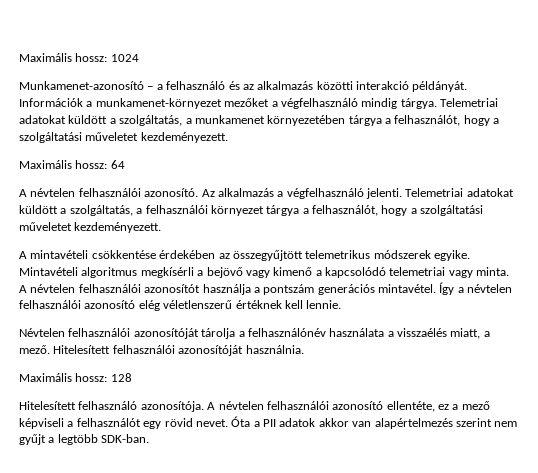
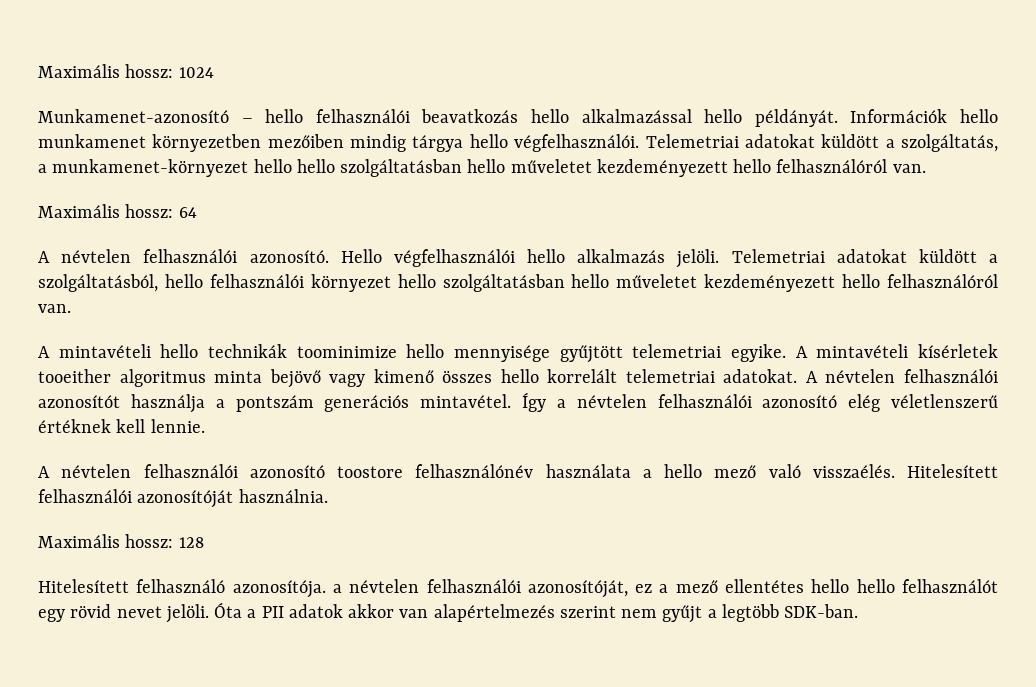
[156,81,468,92] [19,98,498,109] [19,115,500,126] [19,132,228,143] a felhasználó és az alkalmazás közötti interakció példányát. Információk a munkamenet-környezet mezőket a végfelhasználó mindig tárgya. Telemetriai adatokat küldött a szolgáltatás, a munkamenet környezetében tárgya a felhasználót, hogy a szolgáltatási műveletet kezdeményezett. -> [265,109,999,127] [38,134,999,152] [38,159,926,177] hello felhasználói beavatkozás hello alkalmazással hello példányát. Információk hello munkamenet környezetben mezőiben mindig tárgya hello végfelhasználói. Telemetriai adatokat küldött a szolgáltatás, a munkamenet-környezet hello hello szolgáltatásban hello műveletet kezdeményezett hello felhasználóról van.
[201,188,514,199] [19,205,484,216] [19,222,162,233] [19,250,470,261] [19,267,510,278] Az alkalmazás a végfelhasználó jelenti. Telemetriai adatokat küldött a szolgáltatás, a felhasználói környezet tárgya a felhasználót, hogy a szolgáltatási műveletet kezdeményezett. // A mintavételi csökkentése érdekében az összegyűjtött telemetrikus módszerek egyike. Mintavételi algoritmus megkísérli a bejövő vagy kimenő a kapcsolódó telemetriai vagy minta. -> [340,249,998,268] [38,274,998,292] [38,304,71,313] [38,344,998,363] [38,369,798,388] Hello végfelhasználói hello alkalmazás jelöli. Telemetriai adatokat küldött a szolgáltatásból, hello felhasználói környezet hello szolgáltatásban hello műveletet kezdeményezett hello felhasználóról van. // A mintavételi hello technikák toominimize hello mennyisége gyűjtött telemetriai egyike. A mintavételi kísérletek tooeither algoritmus minta bejövő vagy kimenő összes hello korrelált telemetriai adatokat.
[19,328,490,339] [19,345,50,354] Névtelen felhasználói azonosítóját tárolja a felhasználónév használata a visszaélés miatt, a mező. -> [38,464,895,478] A névtelen felhasználói azonosító toostore felhasználónév használata a hello mező való visszaélés.
[207,401,435,412] A névtelen felhasználói azonosító ellentéte, -> [332,579,628,598] a névtelen felhasználói azonosítóját,
[19,418,74,429] képviseli a -> [725,579,895,593] ellentétes hello hello
[195,419,228,427] nevet. -> [116,604,209,623] nevet jelöli.

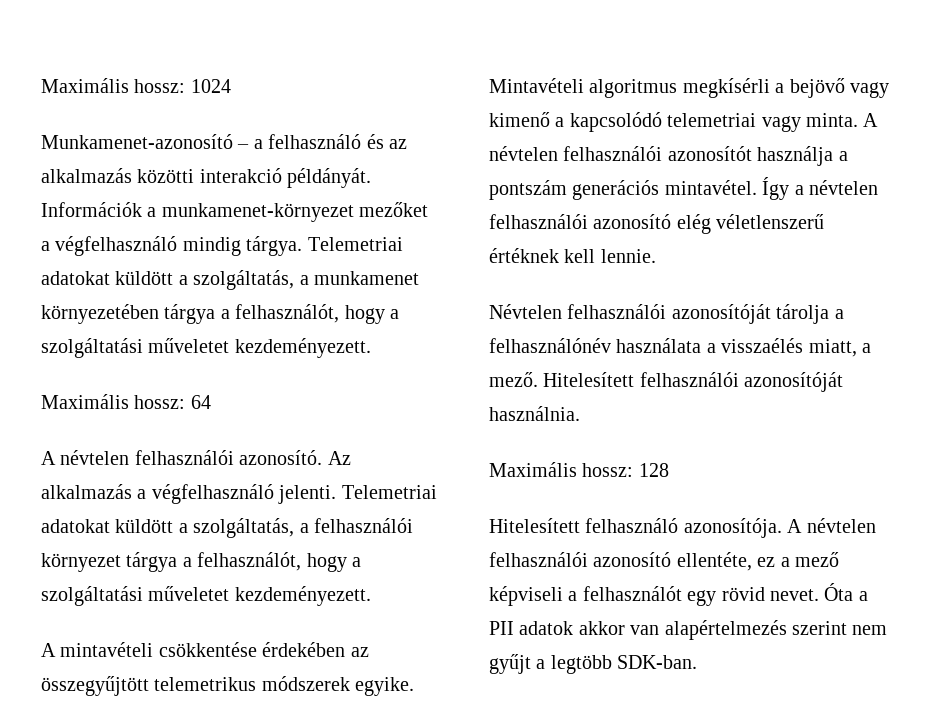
[265,109,999,127] [38,134,999,152] [38,159,926,177] hello felhasználói beavatkozás hello alkalmazással hello példányát. Információk hello munkamenet környezetben mezőiben mindig tárgya hello végfelhasználói. Telemetriai adatokat küldött a szolgáltatás, a munkamenet-környezet hello hello szolgáltatásban hello műveletet kezdeményezett hello felhasználóról van. -> [253,134,407,149] [41,168,372,188] [41,202,429,222] [41,236,403,256] [41,270,419,290] [41,304,399,324] [41,338,371,358] a felhasználó és az alkalmazás közötti interakció példányát. Információk a munkamenet-környezet mezőket a végfelhasználó mindig tárgya. Telemetriai adatokat küldött a szolgáltatás, a munkamenet környezetében tárgya a felhasználót, hogy a szolgáltatási műveletet kezdeményezett.
[340,249,998,268] [38,274,998,292] [38,304,71,313] [38,344,998,363] [38,369,798,388] Hello végfelhasználói hello alkalmazás jelöli. Telemetriai adatokat küldött a szolgáltatásból, hello felhasználói környezet hello szolgáltatásban hello műveletet kezdeményezett hello felhasználóról van. // A mintavételi hello technikák toominimize hello mennyisége gyűjtött telemetriai egyike. A mintavételi kísérletek tooeither algoritmus minta bejövő vagy kimenő összes hello korrelált telemetriai adatokat. -> [327,451,351,465] [41,484,437,504] [41,518,413,538] [41,552,361,572] [41,586,371,606] [41,642,369,657] [41,676,415,696] [489,78,889,98] [489,112,858,132] Az alkalmazás a végfelhasználó jelenti. Telemetriai adatokat küldött a szolgáltatás, a felhasználói környezet tárgya a felhasználót, hogy a szolgáltatási műveletet kezdeményezett. // A mintavételi csökkentése érdekében az összegyűjtött telemetrikus módszerek egyike. Mintavételi algoritmus megkísérli a bejövő vagy kimenő a kapcsolódó telemetriai vagy minta.
[38,464,895,478] A névtelen felhasználói azonosító toostore felhasználónév használata a hello mező való visszaélés. -> [489,304,844,324] [489,338,871,357] [489,372,538,387] Névtelen felhasználói azonosítóját tárolja a felhasználónév használata a visszaélés miatt, a mező.
[332,579,628,598] a névtelen felhasználói azonosítóját, -> [787,518,876,533] [489,552,752,571] A névtelen felhasználói azonosító ellentéte,
[725,579,895,593] ellentétes hello hello -> [489,586,578,606] képviseli a
[116,604,209,623] nevet jelöli. -> [770,589,819,601] nevet.

